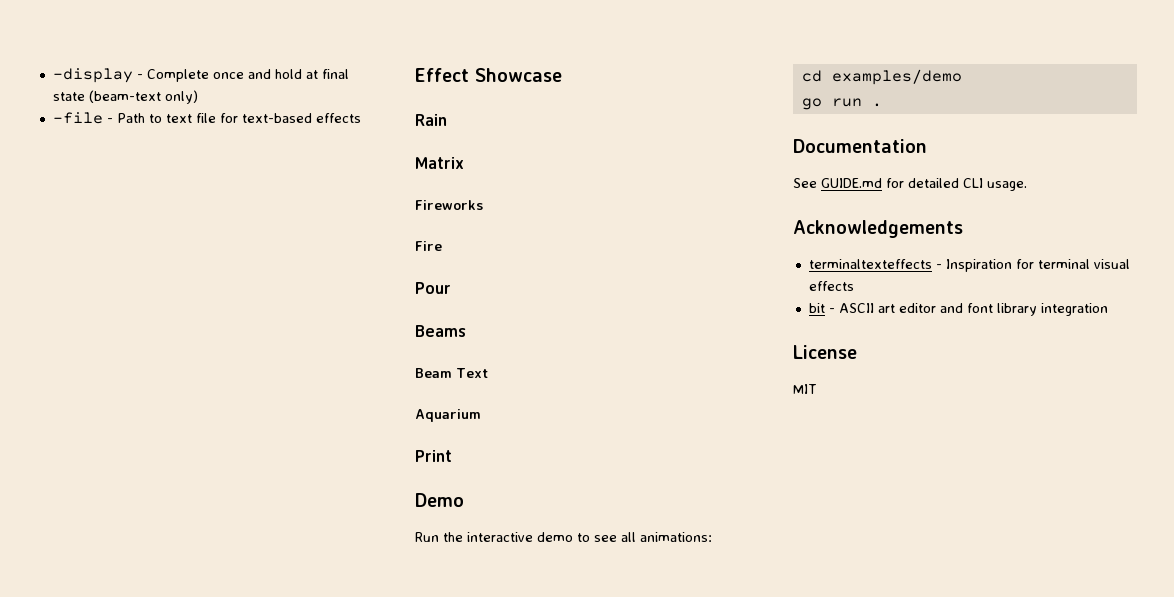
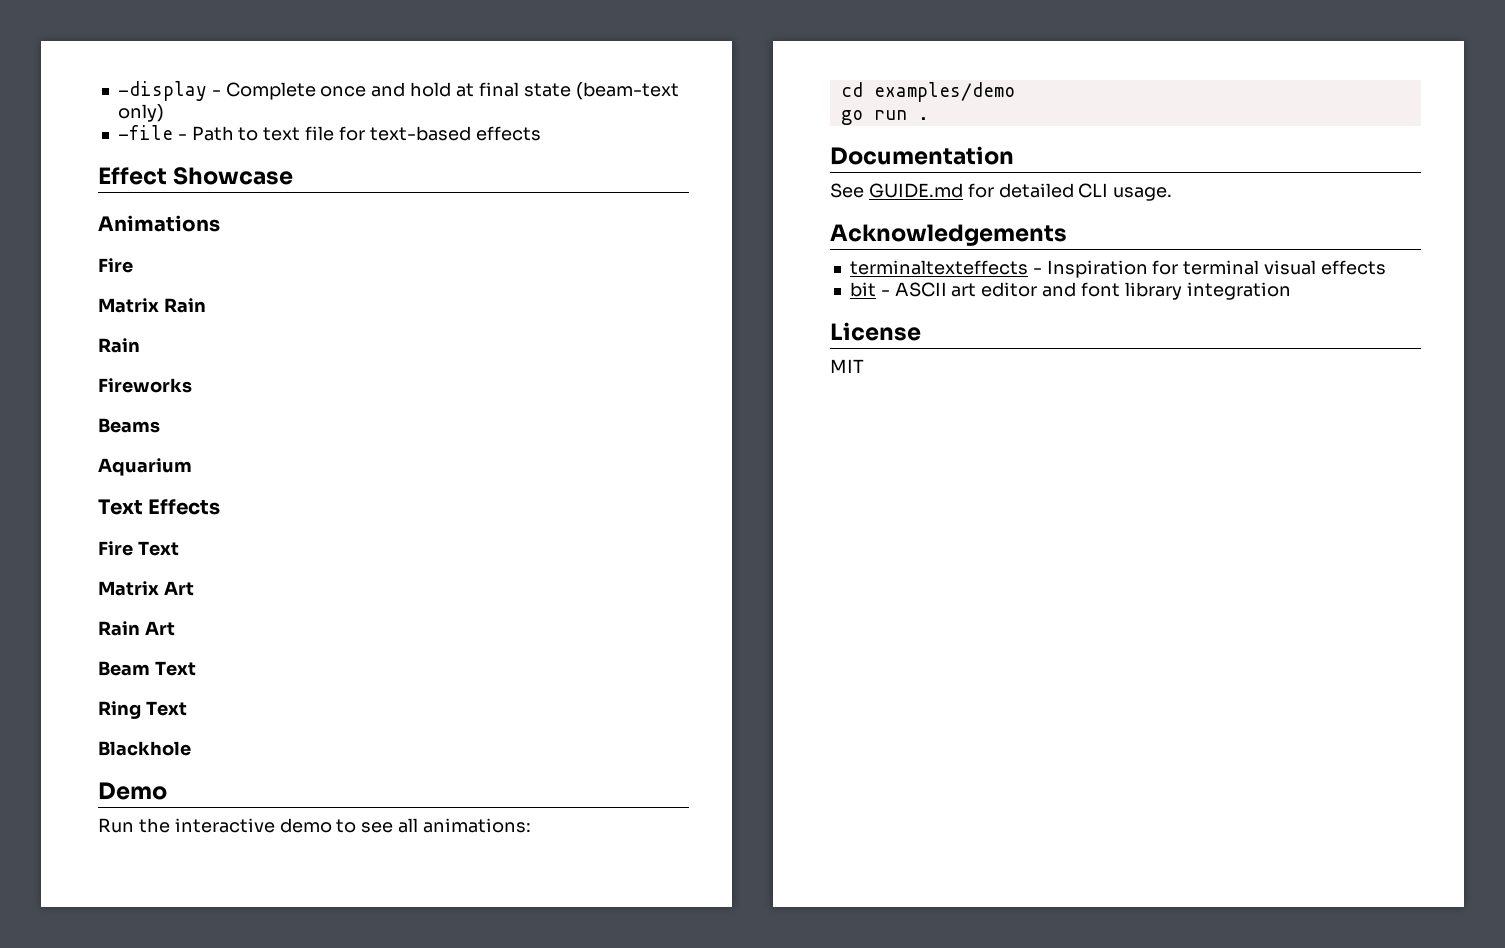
[415,114,447,126] [415,157,464,169] Rain // Matrix -> [98,215,220,232] [98,258,133,273] [98,298,206,313] [98,338,140,353] Animations // Fire // Matrix Rain // Rain
[415,241,442,251] [415,282,451,294] [415,325,466,337] Fire // Pour // Beams -> [98,418,160,433] [98,458,192,476] [98,499,221,515] [98,541,179,556] [98,581,194,596] [98,621,175,636] Beams // Aquarium // Text Effects // Fire Text // Matrix Art // Rain Art
[415,409,481,422] [415,450,452,462] Aquarium // Print -> [98,701,187,719] [98,741,191,756] Ring Text // Blackhole

